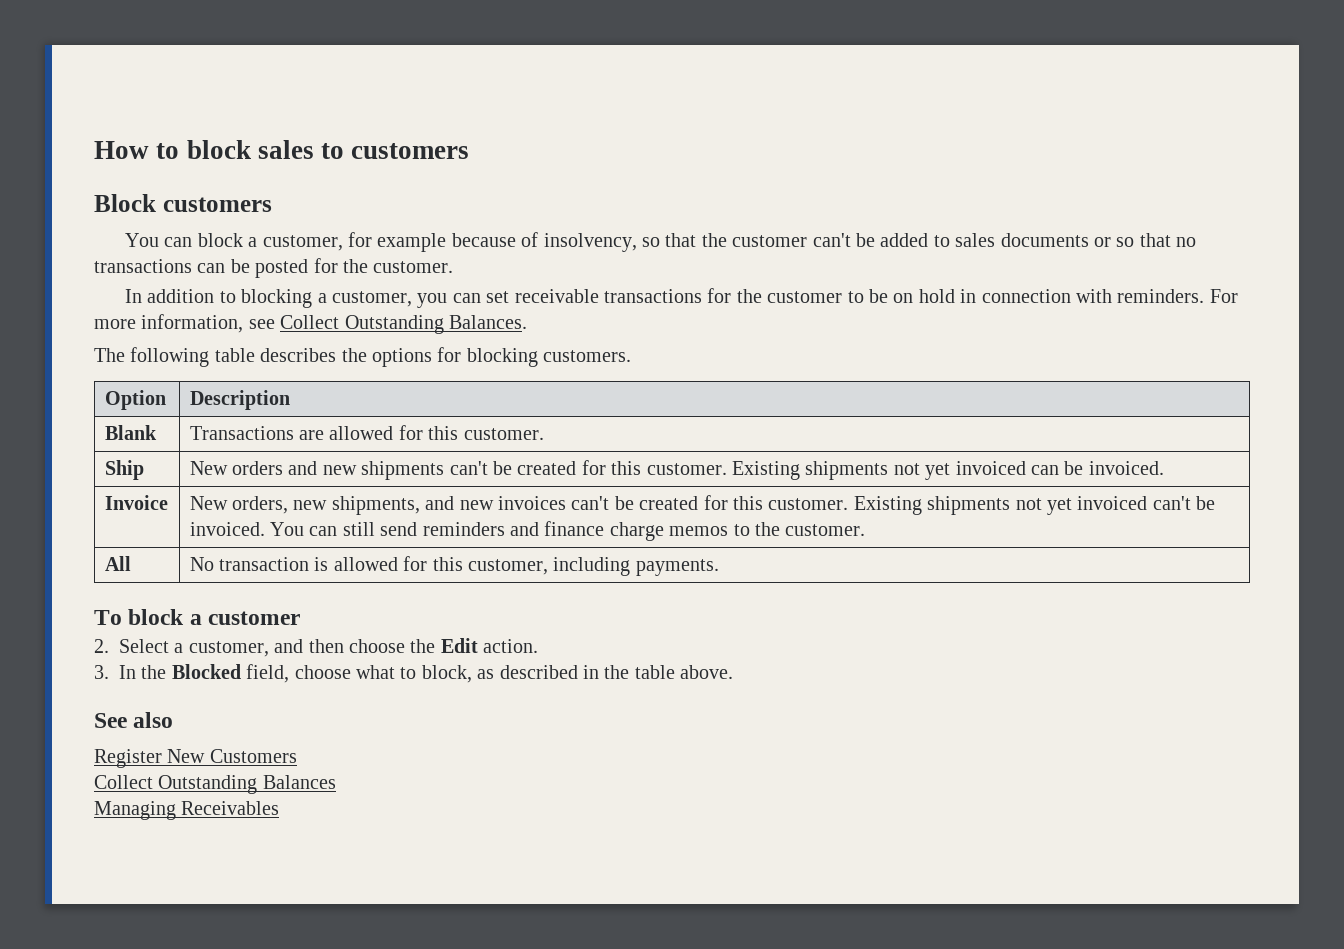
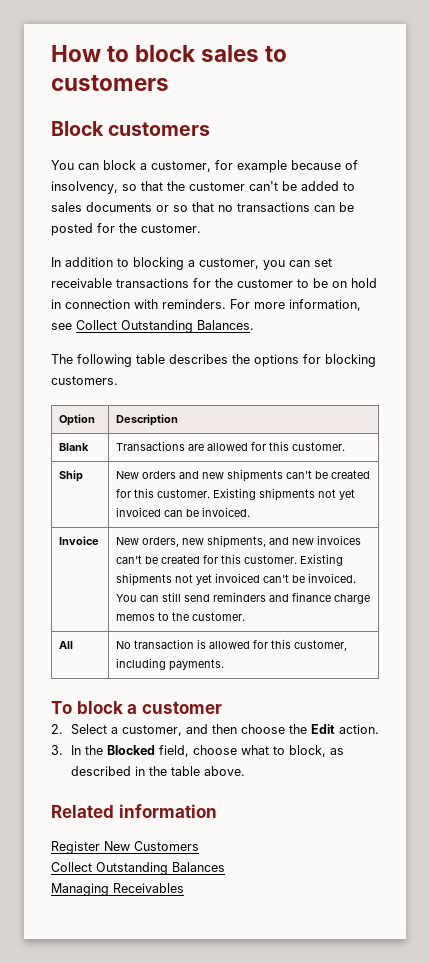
[94,712,174,728] See also -> [51,804,217,818] Related information

